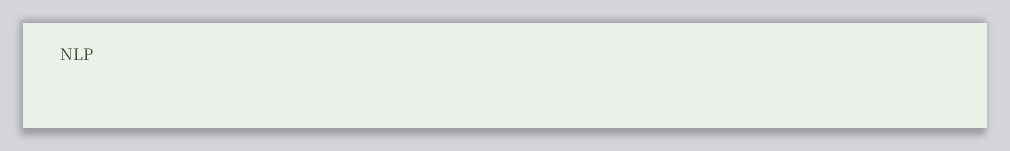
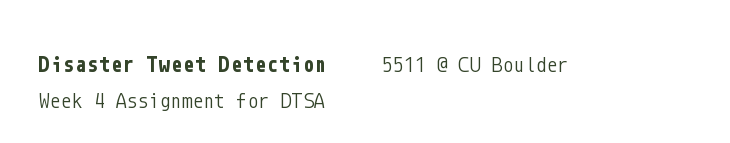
[60,48,93,60] NLP -> [38,56,326,72] [38,93,325,111] [381,57,568,72] Disaster Tweet Detection // Week 4 Assignment for DTSA 5511 @ CU Boulder

